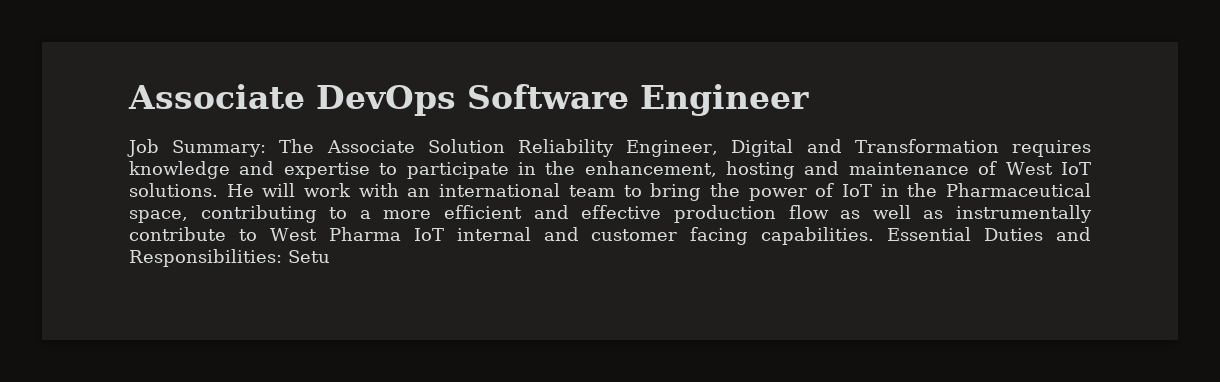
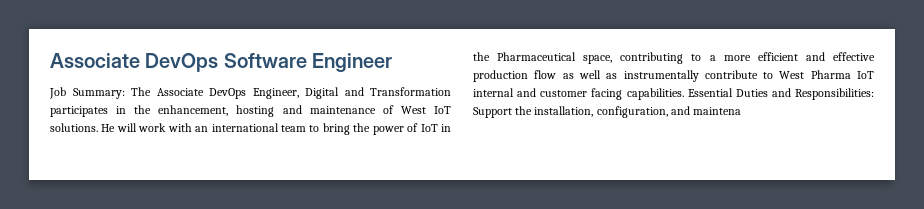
[427,139,615,157] Solution Reliability -> [209,88,246,99] DevOps
[1012,140,1091,157] [129,161,509,179] requires knowledge and expertise to participate -> [50,106,108,117] participates
[288,250,330,263] Setu -> [473,106,742,118] Support the installation, configuration, and maintena

